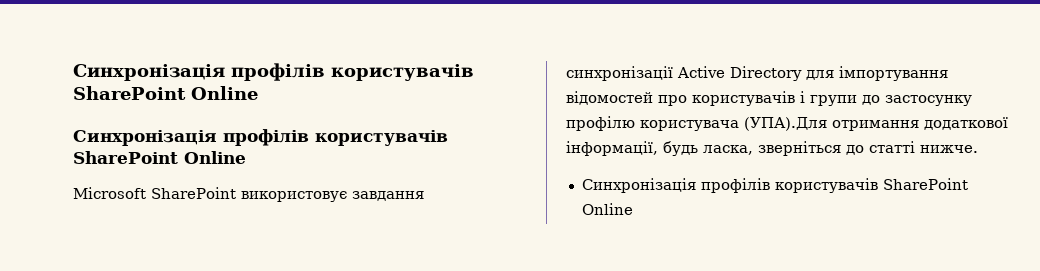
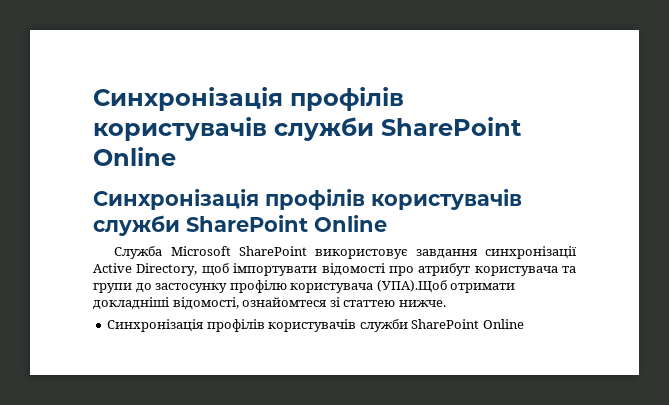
[73,63,474,81] Синхронізація профілів користувачів -> [93,87,404,111] [93,117,374,141] Синхронізація профілів користувачів служби
[73,151,246,164] SharePoint Online // -> [93,215,387,236] [114,246,163,259] служби SharePoint Online // Служба
[730,66,948,81] [566,91,805,106] Directory для імпортування відомостей про користувачів і -> [136,263,576,276] Directory, щоб імпортувати відомості про атрибут користувача та
[744,117,1008,131] [566,141,915,156] (УПА).Для отримання додаткової інформації, будь ласка, зверніться до статті -> [376,280,516,293] [93,297,396,310] (УПА).Щоб отримати докладніші відомості, ознайомтеся зі статтею
(878, 185) none -> [359,319,408,332] служби

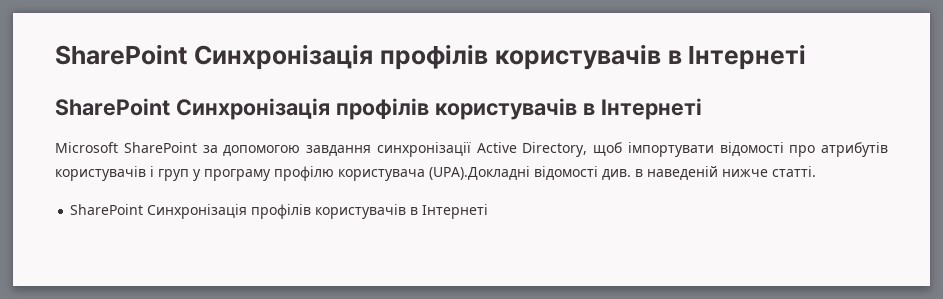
[93,87,404,111] [93,117,522,141] [93,147,176,166] [93,189,522,210] [93,215,387,236] [114,246,408,259] Синхронізація профілів користувачів служби SharePoint Online // Синхронізація профілів користувачів служби SharePoint Online // Служба Microsoft SharePoint використовує -> [55,44,807,70] [55,98,702,120] [55,142,301,156] SharePoint Синхронізація профілів користувачів в Інтернеті // SharePoint Синхронізація профілів користувачів в Інтернеті // Microsoft SharePoint за допомогою
[418,263,576,276] [93,280,516,293] [93,297,446,310] [107,319,524,332] атрибут користувача та групи до застосунку профілю користувача (УПА).Щоб отримати докладніші відомості, ознайомтеся зі статтею нижче. // Синхронізація профілів користувачів служби SharePoint Online -> [821,142,888,157] [55,166,816,181] [70,204,489,219] атрибутів користувачів і груп у програму профілю користувача (UPA).Докладні відомості див. в наведеній нижче статті. // SharePoint Синхронізація профілів користувачів в Інтернеті

